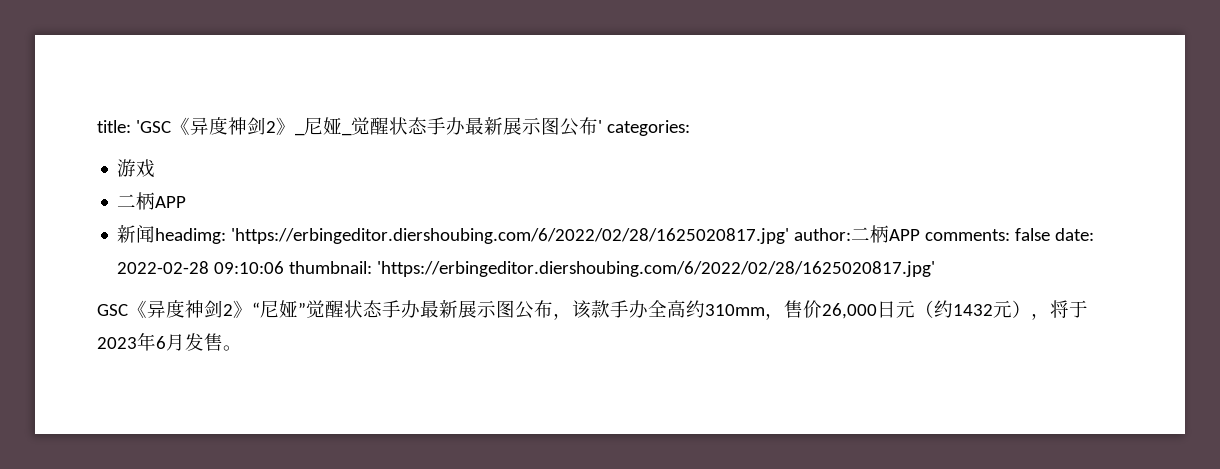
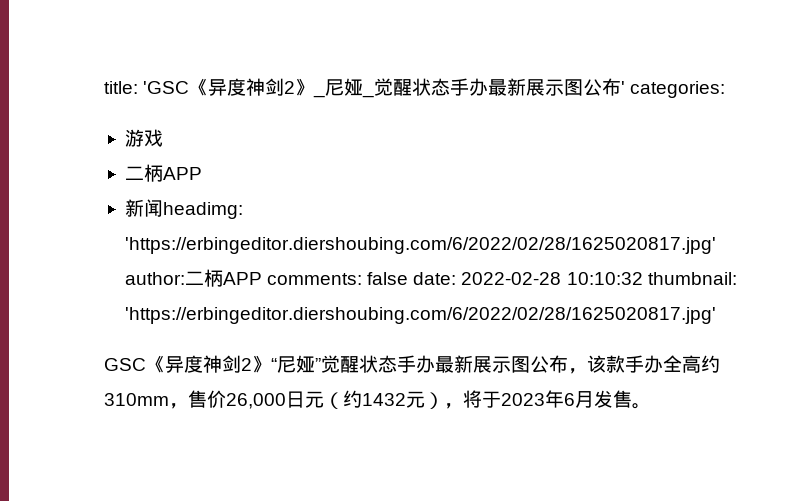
[214,261,285,274] 09:10:06 -> [566,272,643,285] 10:10:32

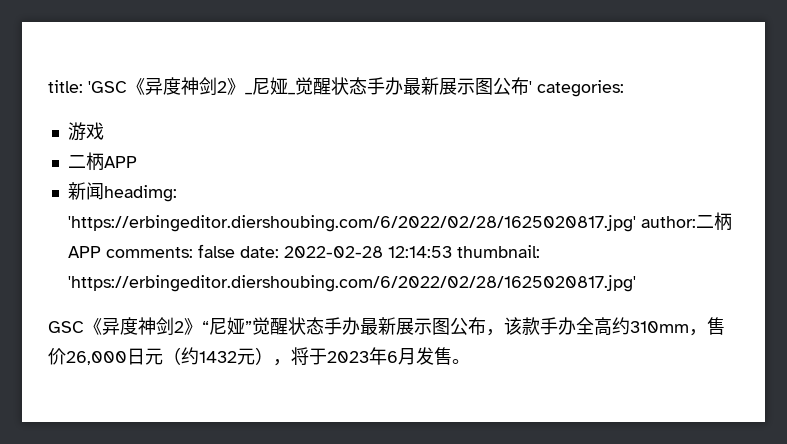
[566,272,643,285] 10:10:32 -> [387,246,452,258] 12:14:53

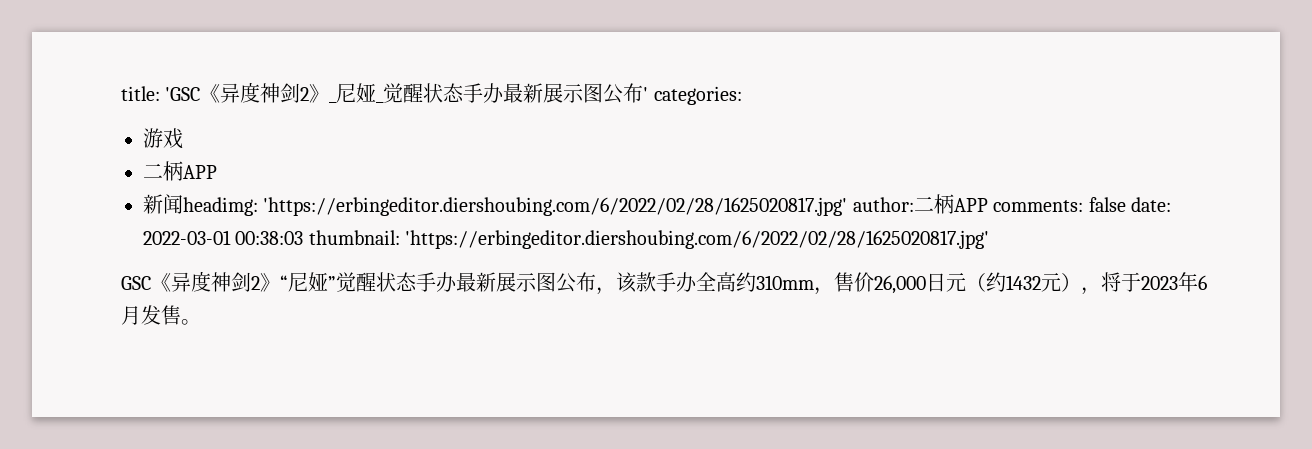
[283,246,452,258] 2022-02-28 12:14:53 -> [143,230,304,245] 2022-03-01 00:38:03

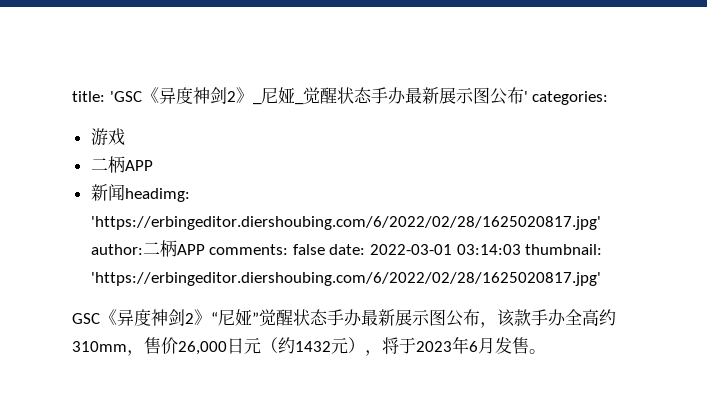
[235,231,304,245] 00:38:03 -> [456,244,521,255] 03:14:03

